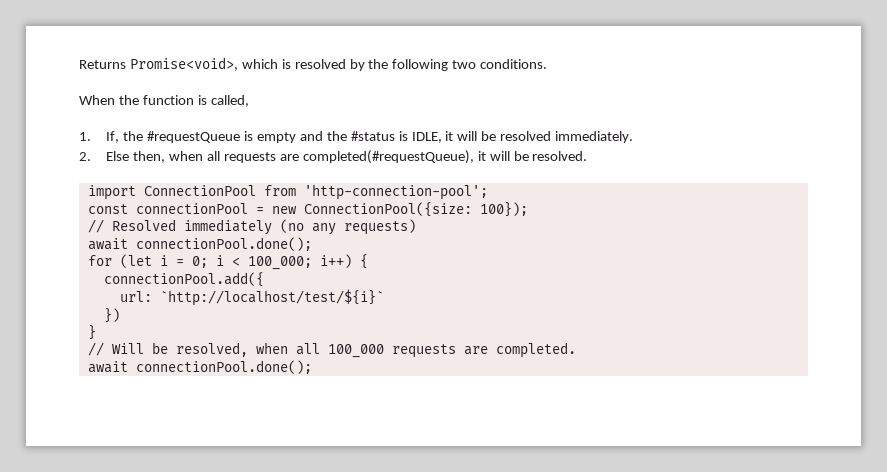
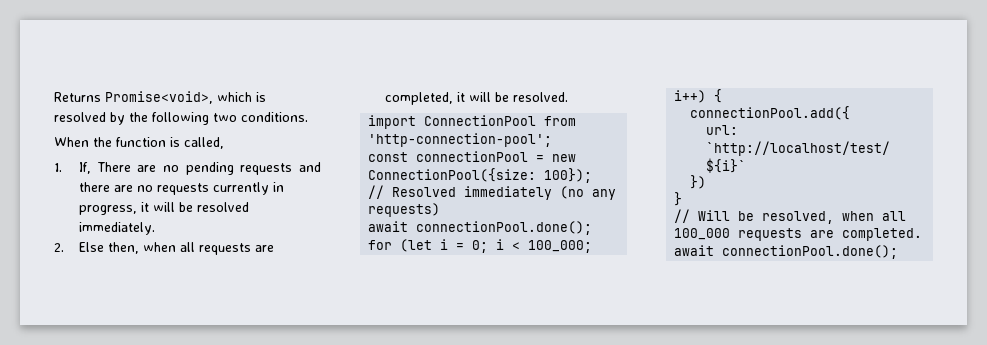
[123,131,442,143] the #requestQueue is empty and the #status is IDLE, -> [96,162,321,175] [78,182,284,195] [78,205,137,215] There are no pending requests and there are no requests currently in progress,
[302,150,474,164] completed(#requestQueue), -> [384,92,453,105] completed,

